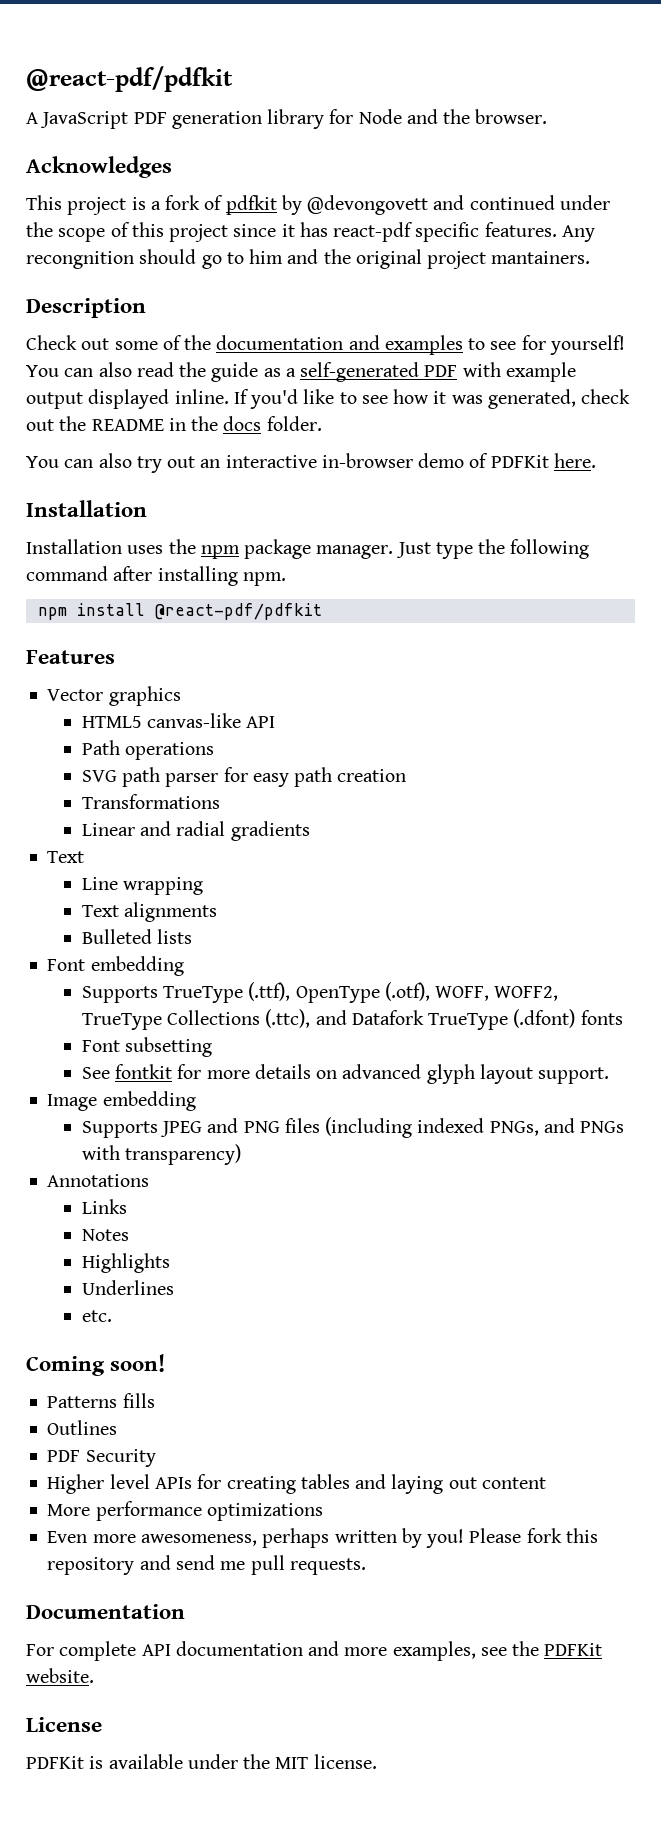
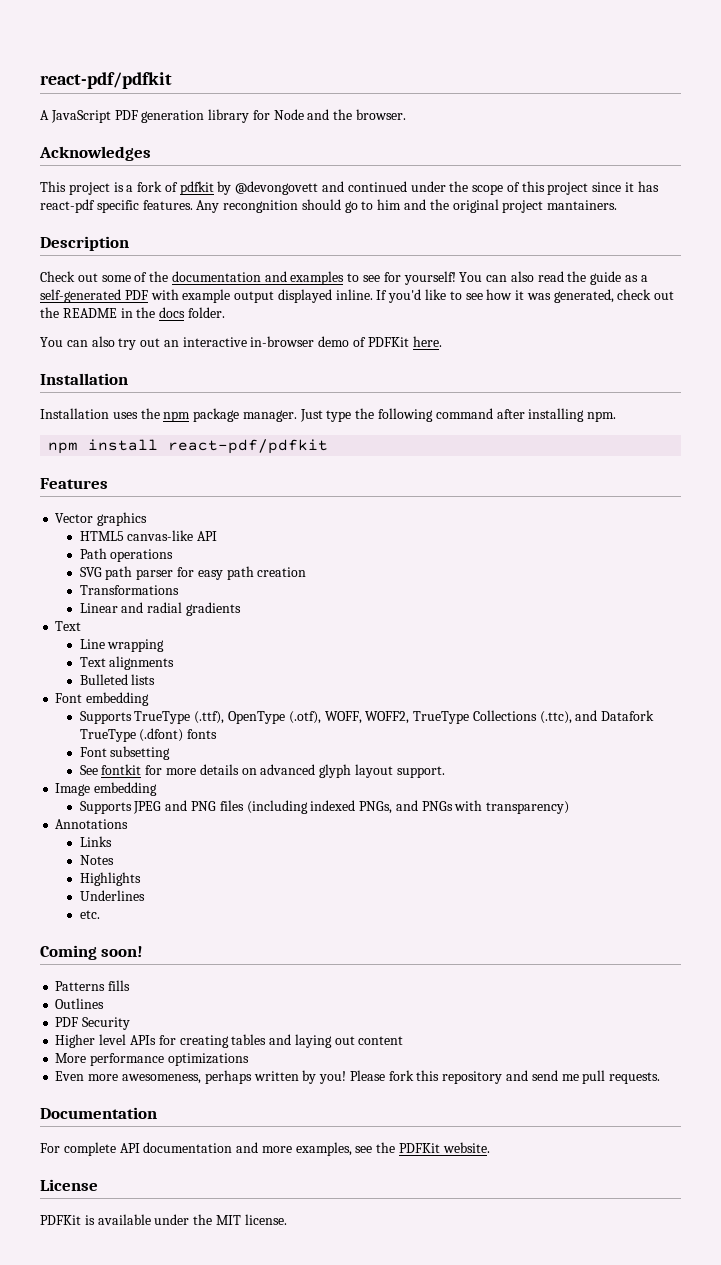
[26,66,233,92] @react-pdf/pdfkit -> [40,72,172,89] react-pdf/pdfkit
[154,603,322,620] @react-pdf/pdfkit -> [168,439,329,454] react-pdf/pdfkit

